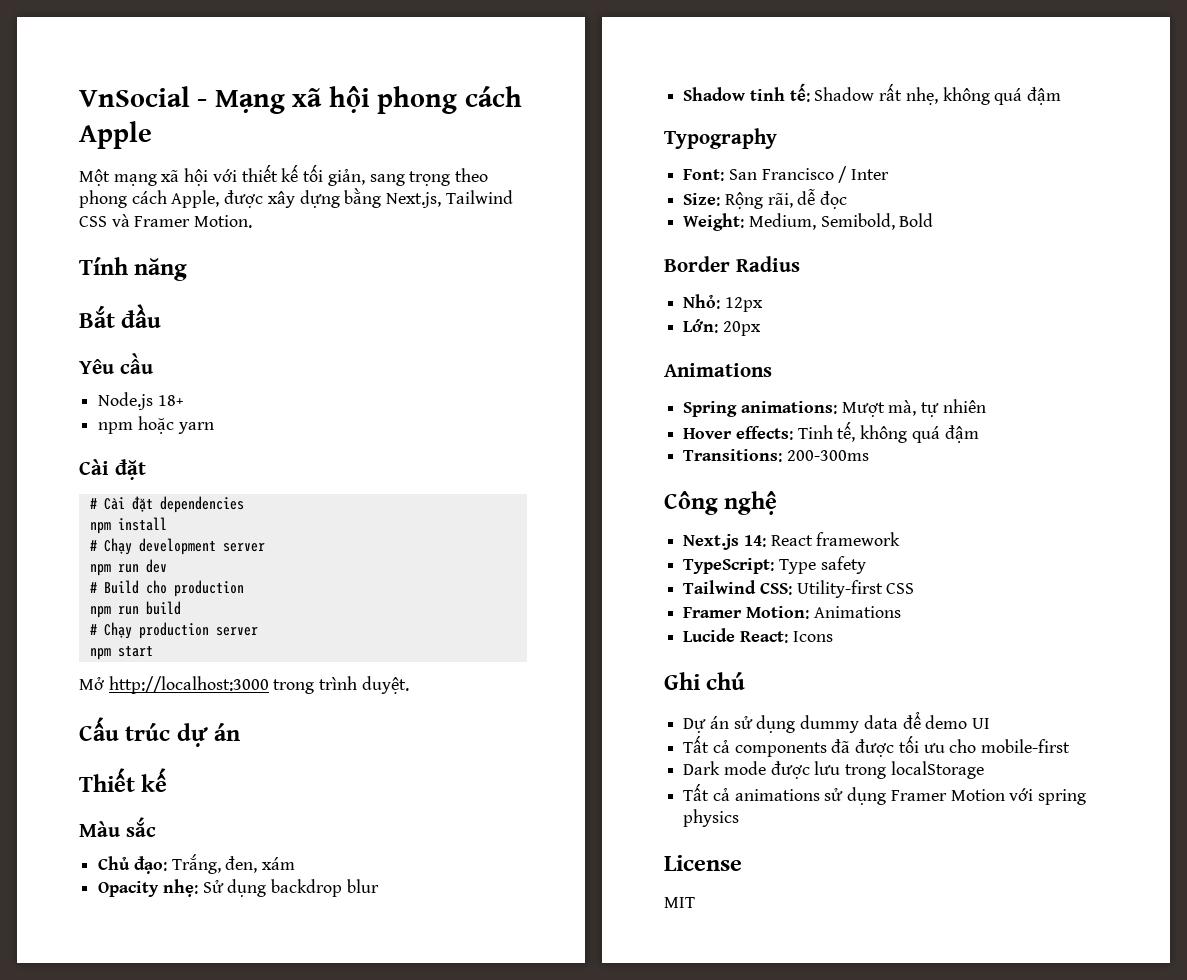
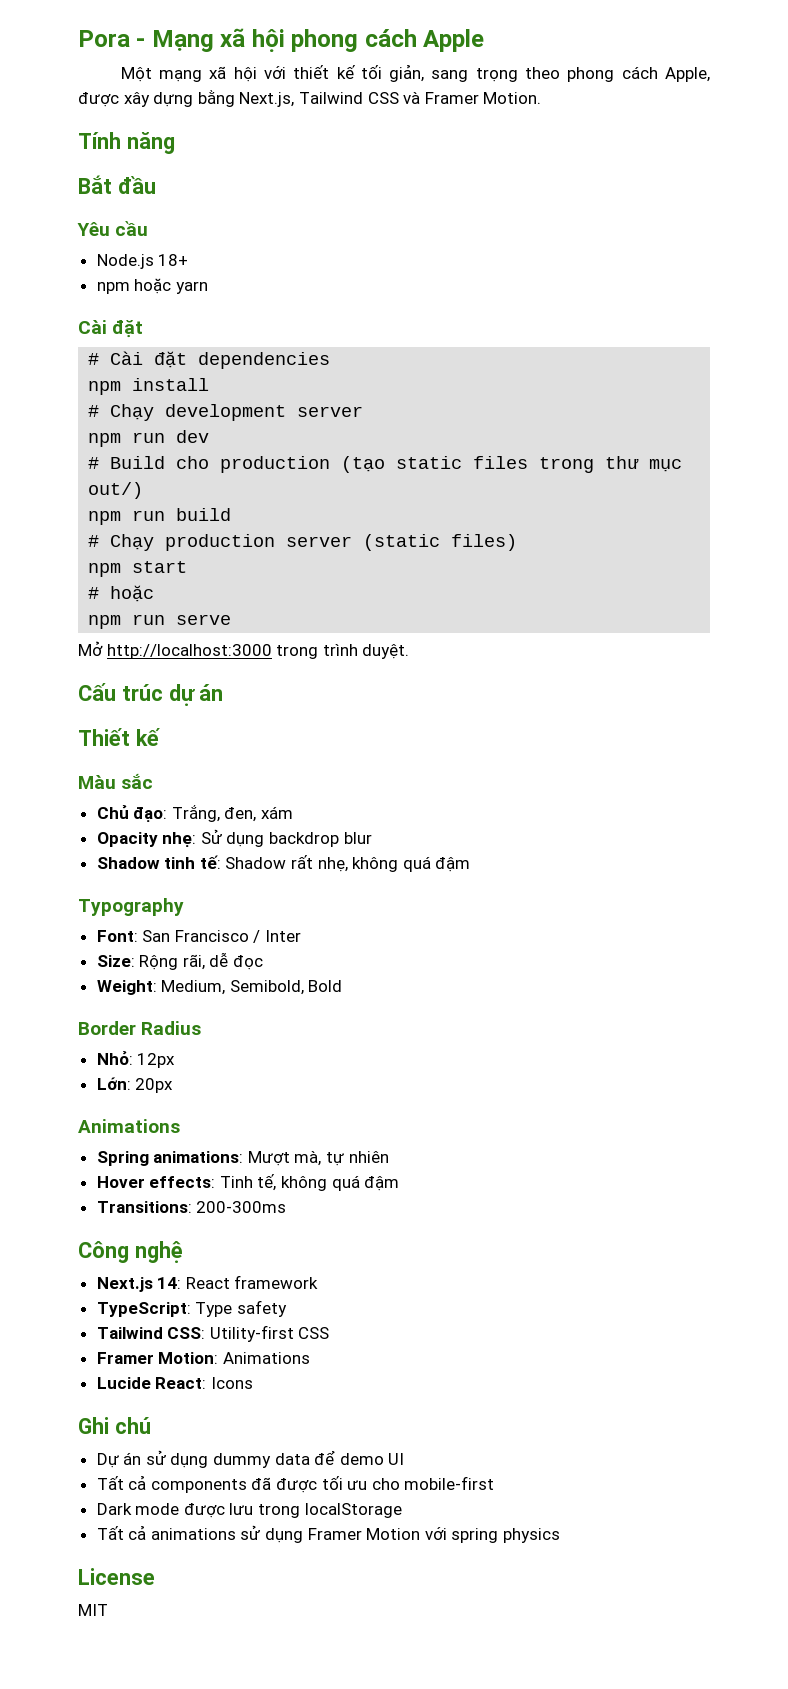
[79,86,190,107] VnSocial -> [78,30,130,47] Pora
(244, 588) none -> [341,456,683,473] [88,482,144,499] (tạo static files trong thư mục out/)
(258, 631) none -> [363,534,518,551] (static files)
(153, 651) none -> [88,585,155,602] [88,614,232,629] // # hoặc // npm run serve

